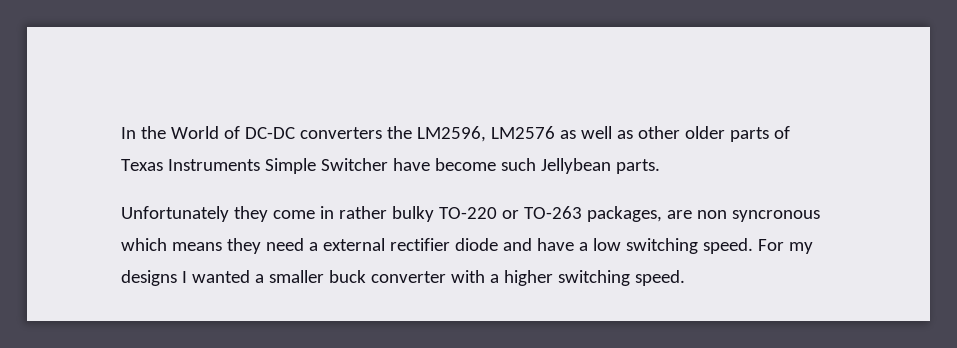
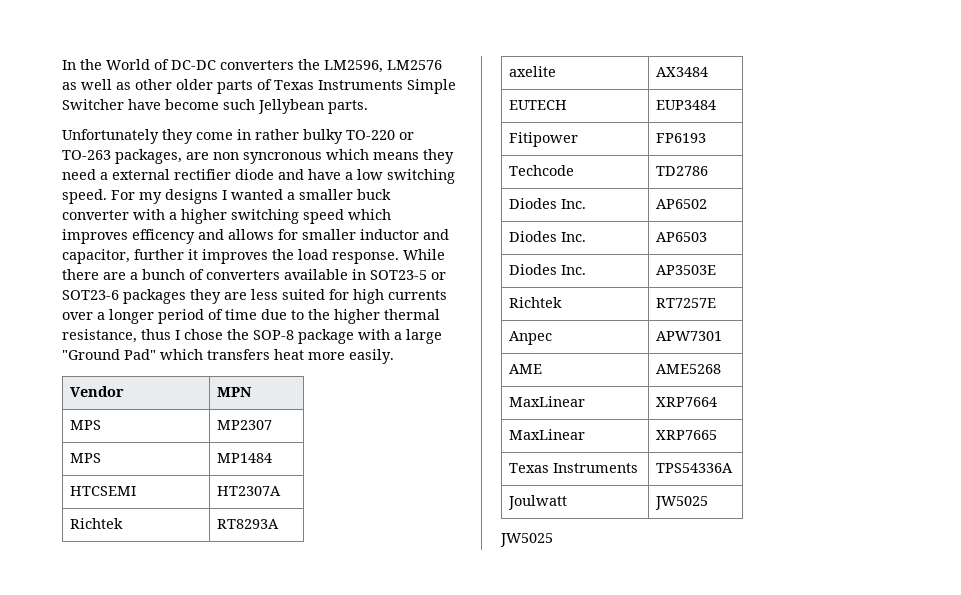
[634,270,685,286] speed. -> [303,209,391,224] [62,229,449,244] [62,249,445,264] [62,269,446,280] [62,289,447,304] [62,309,440,324] [62,329,442,344] [62,349,394,364] [70,386,125,397] [217,387,253,397] [70,420,102,430] [217,420,273,430] [70,453,102,463] [217,453,273,463] [70,486,137,496] [217,486,282,496] [70,518,124,529] [217,519,280,529] [509,66,557,77] [656,67,709,77] [509,100,568,110] [656,100,717,110] [509,132,579,147] [656,133,707,143] [509,165,575,176] [656,166,709,176] [509,198,587,209] [656,199,708,209] [509,231,587,242] [656,232,708,242] [509,264,587,275] [656,265,717,275] [509,297,563,308] [656,298,717,308] [509,331,553,345] [656,331,723,341] [509,364,543,374] [656,364,722,374] [509,396,586,407] [656,397,718,407] [509,429,586,440] [656,430,718,440] [509,463,639,473] [656,463,734,473] [508,495,568,510] [655,496,709,510] [500,533,553,547] speed which improves efficency and allows for smaller inductor and capacitor, further it improves the load response. While there are a bunch of converters available in SOT23-5 or SOT23-6 packages they are less suited for high currents over a longer period of time due to the higher thermal resistance, thus I chose the SOP-8 package with a large "Ground Pad" which transfers heat more easily. // Vendor | MPN // MPS | MP2307 // MPS | MP1484 // HTCSEMI | HT2307A // Richtek | RT8293A // axelite | AX3484 // EUTECH | EUP3484 // Fitipower | FP6193 // Techcode | TD2786 // Diodes Inc. | AP6502 // Diodes Inc. | AP6503 // Diodes Inc. | AP3503E // Richtek | RT7257E // Anpec | APW7301 // AME | AME5268 // MaxLinear | XRP7664 // MaxLinear | XRP7665 // Texas Instruments | TPS54336A // Joulwatt | JW5025 // JW5025

